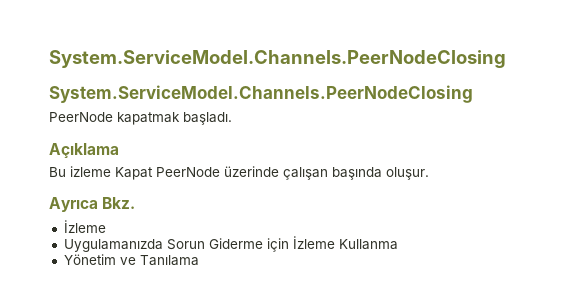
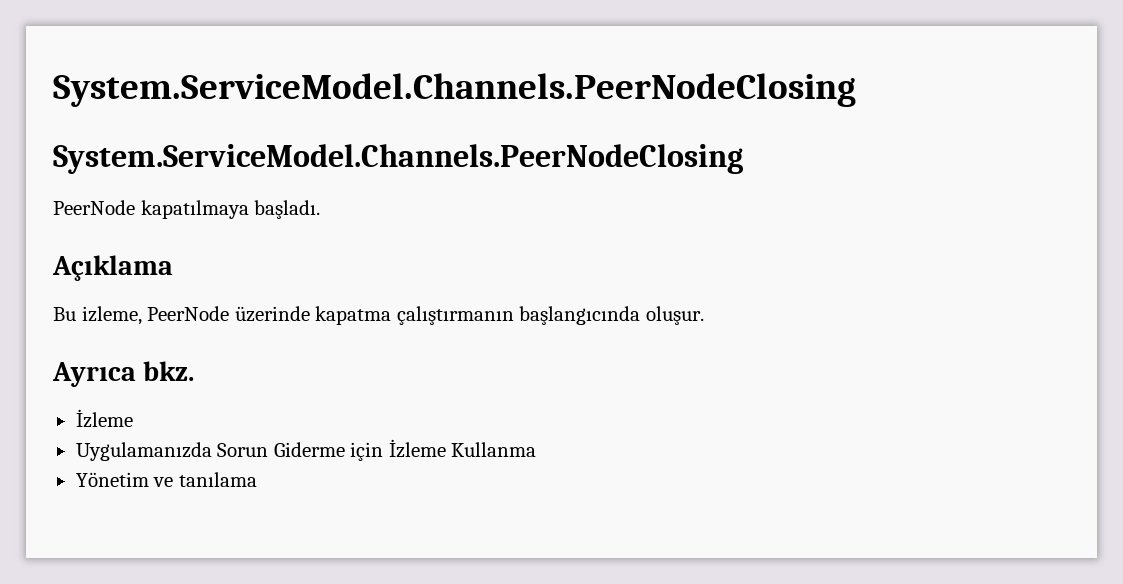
[117,112,180,125] kapatmak -> [140,200,249,219] kapatılmaya
[70,166,382,180] izleme Kapat PeerNode üzerinde çalışan başında -> [81,306,641,325] izleme, PeerNode üzerinde kapatma çalıştırmanın başlangıcında
[102,197,136,209] Bkz. -> [143,361,195,381] bkz.
[139,255,199,266] Tanılama -> [178,472,257,487] tanılama

